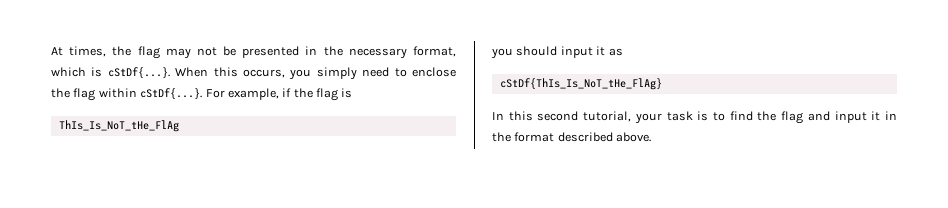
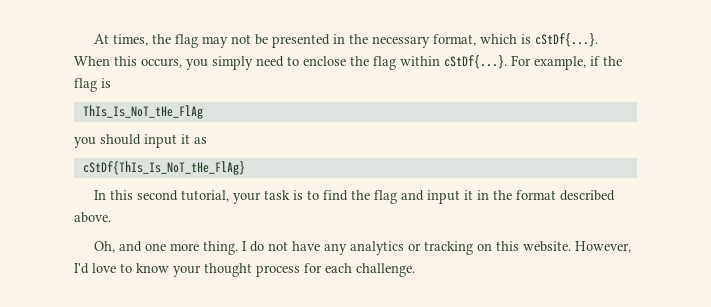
(652, 137) none -> [94,241,632,255] [74,263,415,277] // Oh, and one more thing. I do not have any analytics or tracking on this website. However, I'd love to know your thought process for each challenge.

